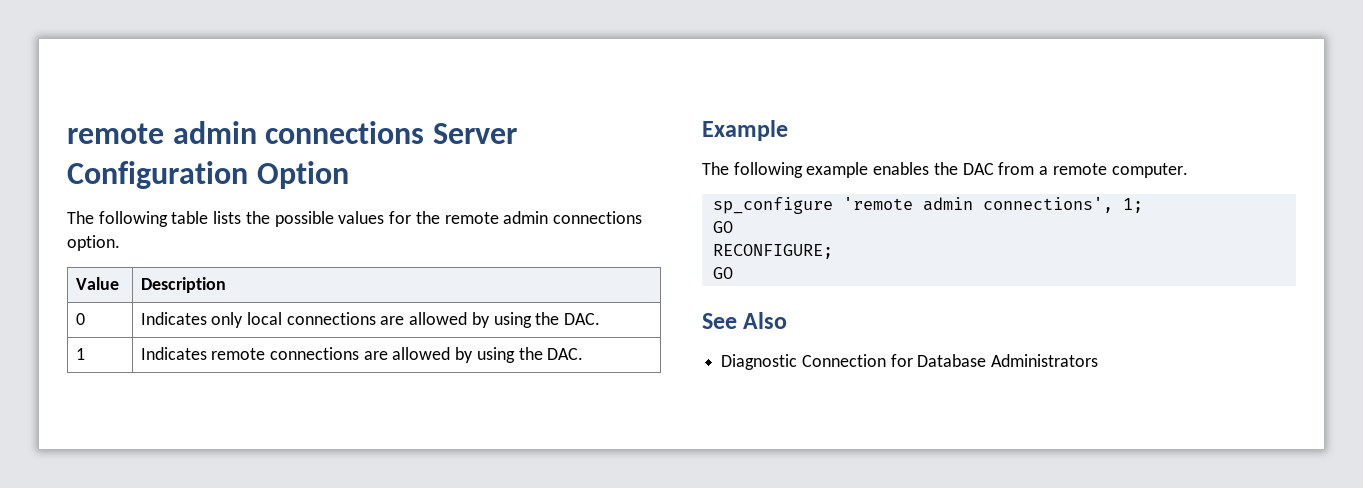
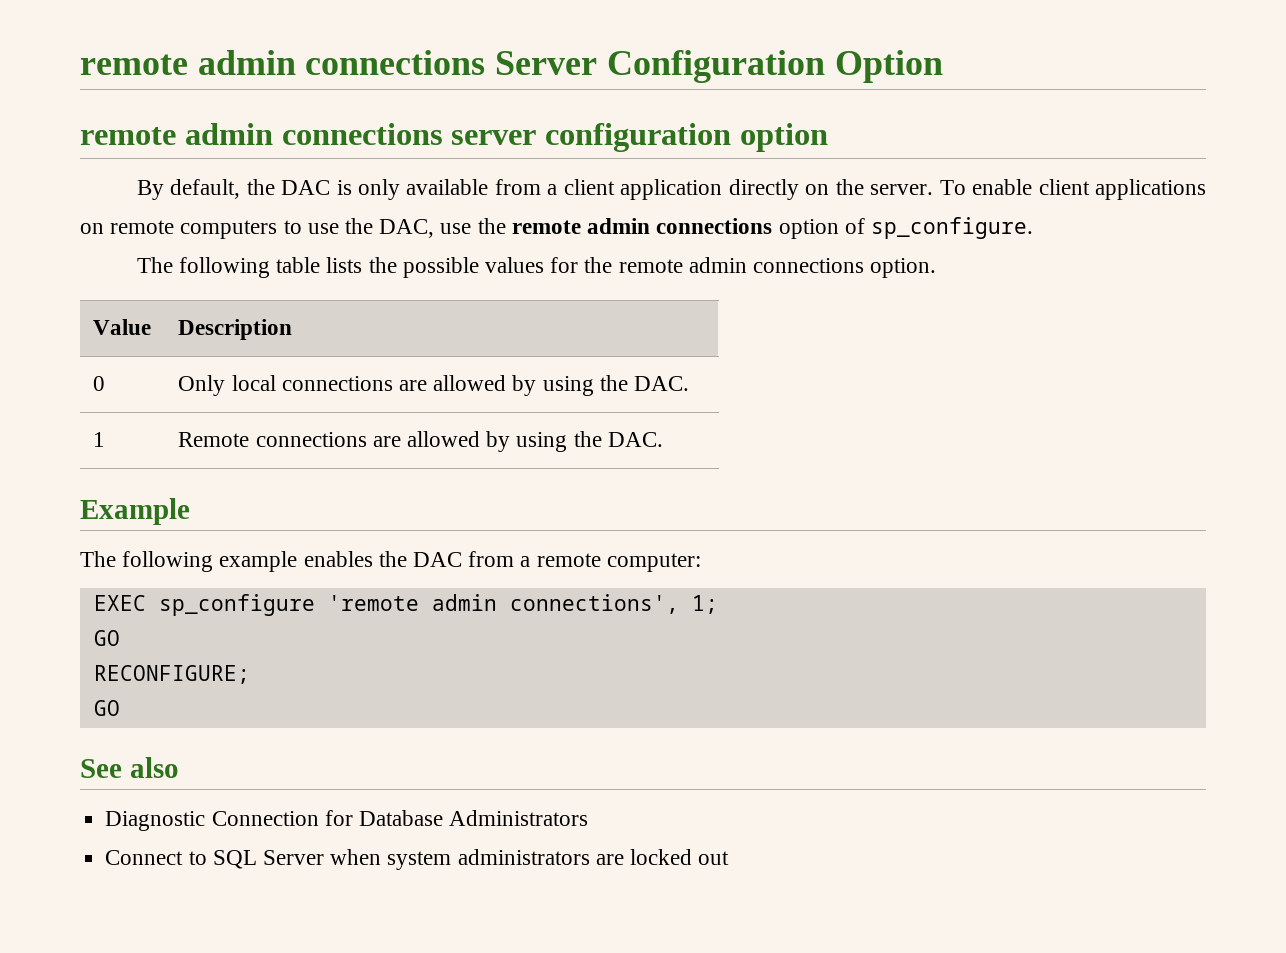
(349, 175) none -> [80,123,828,152] [136,179,1206,200] [80,217,1033,239] // remote admin connections server configuration option // By default, the DAC is only available from a client application directly on the server. To enable client applications on remote computers to use the DAC, use the remote admin connections option of sp_configure.
[140,312,244,328] Indicates only -> [178,375,226,396] Only
[140,347,266,360] Indicates remote -> [178,432,250,447] Remote
[1111,163,1188,178] computer. // -> [606,553,701,572] [93,595,146,611] computer: // EXEC
[743,312,788,329] Also -> [129,757,179,778] also
(1099, 360) none -> [105,849,730,870] // Connect to SQL Server when system administrators are locked out

